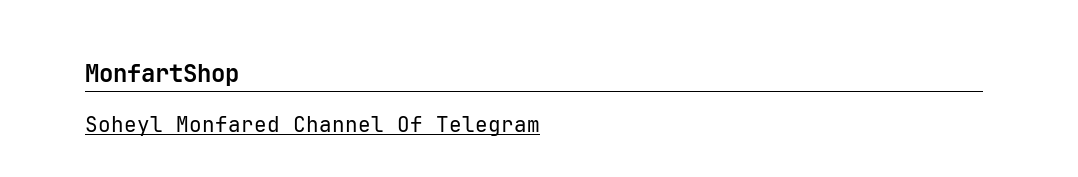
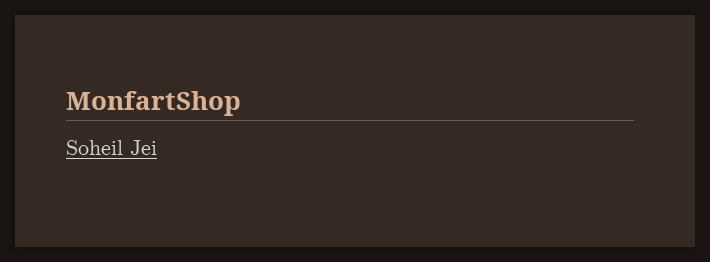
[85,116,540,136] Soheyl Monfared Channel Of Telegram -> [66,140,157,155] Soheil Jei

